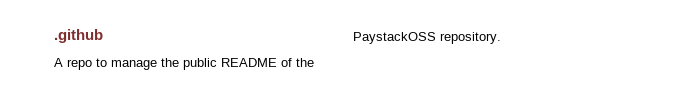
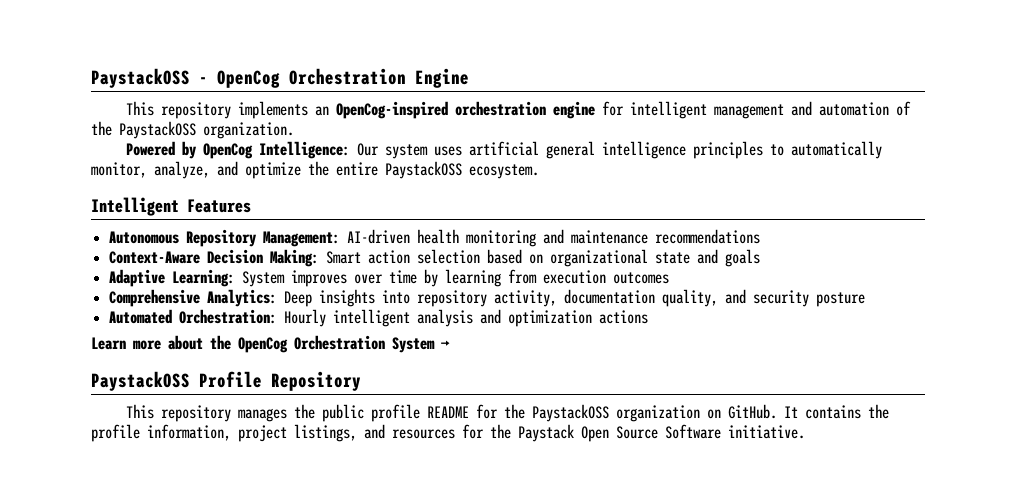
[54,29,103,43] [54,58,314,70] [353,32,501,44] .github // A repo to manage the public README of the PaystackOSS repository. -> [91,68,469,88] [125,101,911,119] [91,121,294,139] [125,141,882,159] [91,161,539,179] [91,197,251,216] [109,229,761,247] [109,249,761,267] [109,269,670,287] [109,289,866,307] [109,309,649,327] [91,335,450,353] [91,371,361,391] [125,404,889,422] [91,424,805,442] PaystackOSS - OpenCog Orchestration Engine // This repository implements an OpenCog-inspired orchestration engine for intelligent management and automation of the PaystackOSS organization. // Powered by OpenCog Intelligence: Our system uses artificial general intelligence principles to automatically monitor, analyze, and optimize the entire PaystackOSS ecosystem. // Intelligent Features // Autonomous Repository Management: AI-driven health monitoring and maintenance recommendations // Context-Aware Decision Making: Smart action selection based on organizational state and goals // Adaptive Learning: System improves over time by learning from execution outcomes // Comprehensive Analytics: Deep insights into repository activity, documentation quality, and security posture // Automated Orchestration: Hourly intelligent analysis and optimization actions // Learn more about the OpenCog Orchestration System → // PaystackOSS Profile Repository // This repository manages the public profile README for the PaystackOSS organization on GitHub. It contains the profile information, project listings, and resources for the Paystack Open Source Software initiative.

